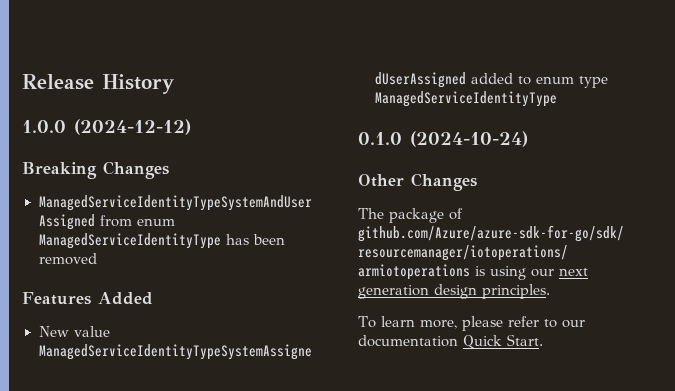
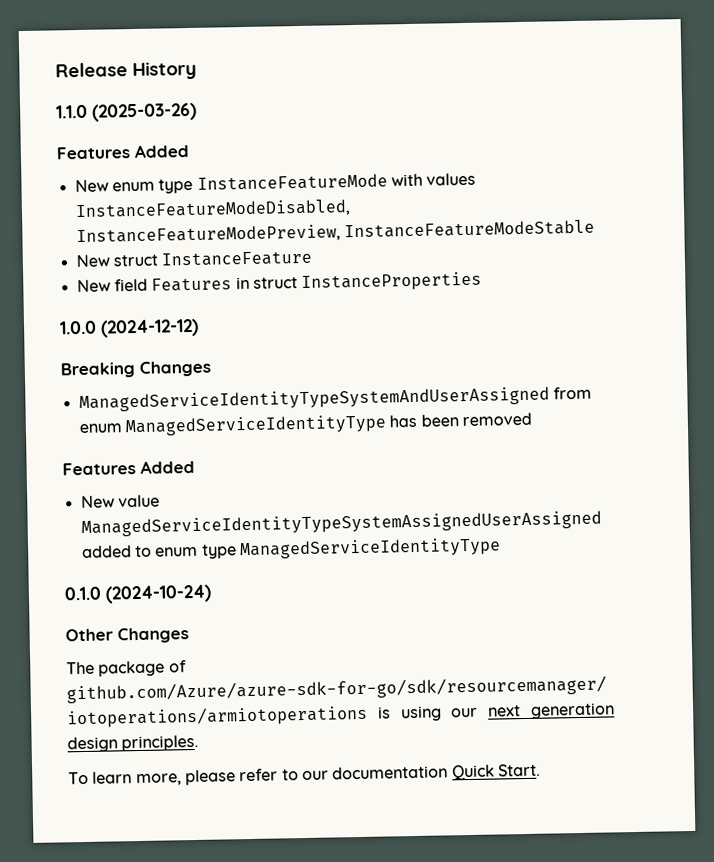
(174, 84) none -> [56,102,197,122] [56,144,189,160] [74,172,477,194] [74,199,351,221] [75,219,595,246] [75,250,313,268] [76,271,483,293] // 1.1.0 (2025-03-26) // Features Added // New enum type InstanceFeatureMode with values InstanceFeatureModeDisabled, InstanceFeatureModePreview, InstanceFeatureModeStable // New struct InstanceFeature // New field Features in struct InstanceProperties

